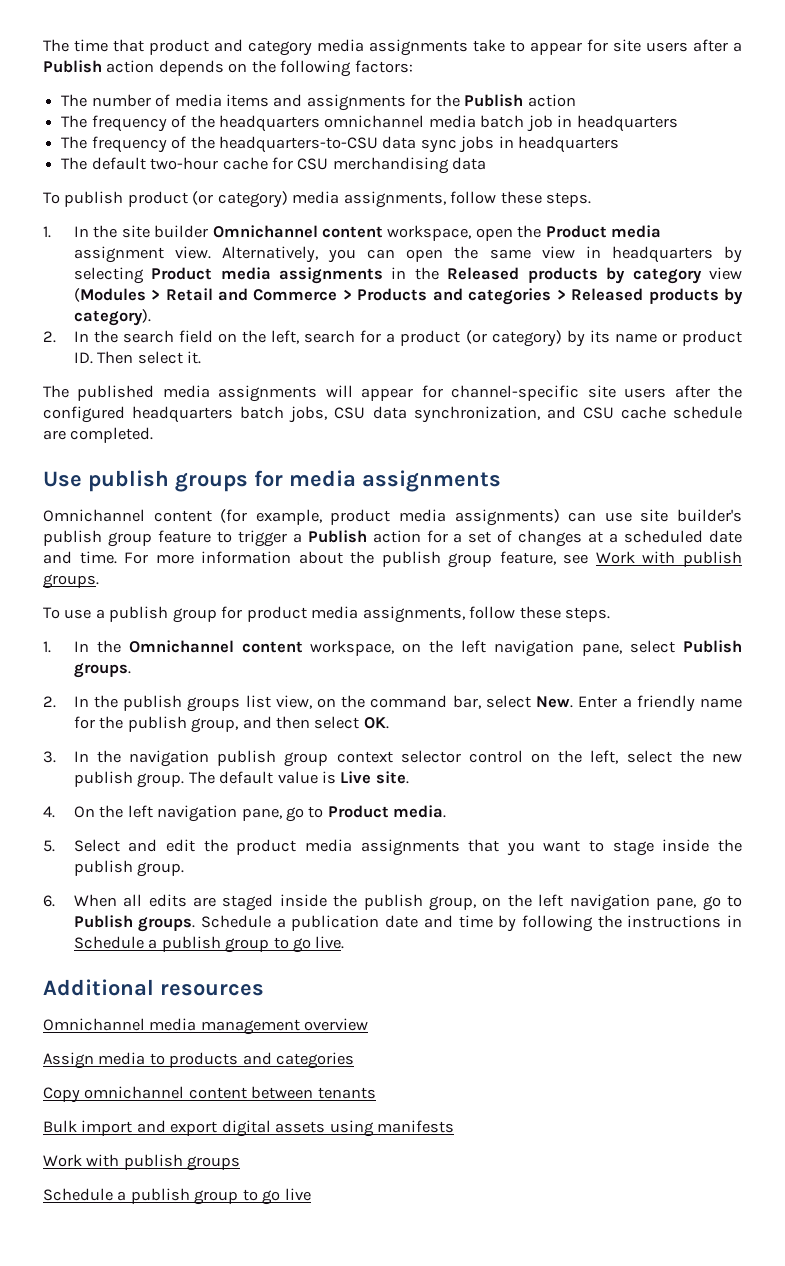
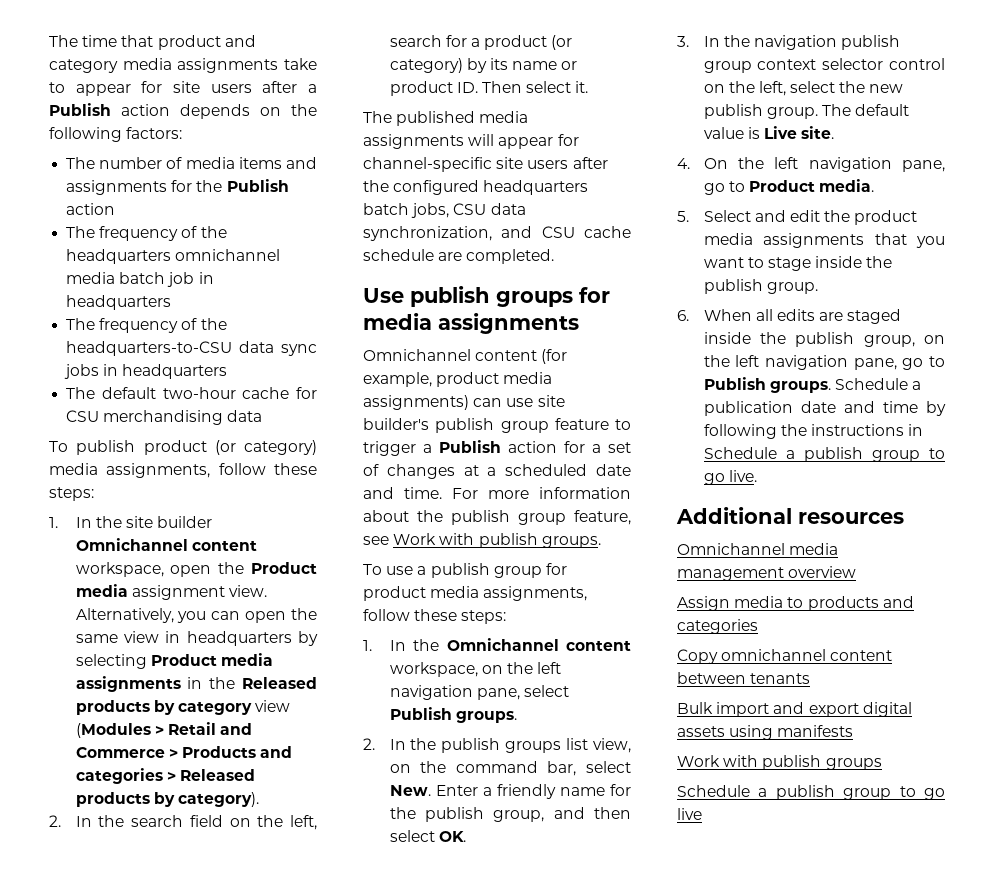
[546,192,592,207] steps. -> [49,487,94,501] steps:
[565,607,611,622] steps. -> [461,610,507,624] steps:

